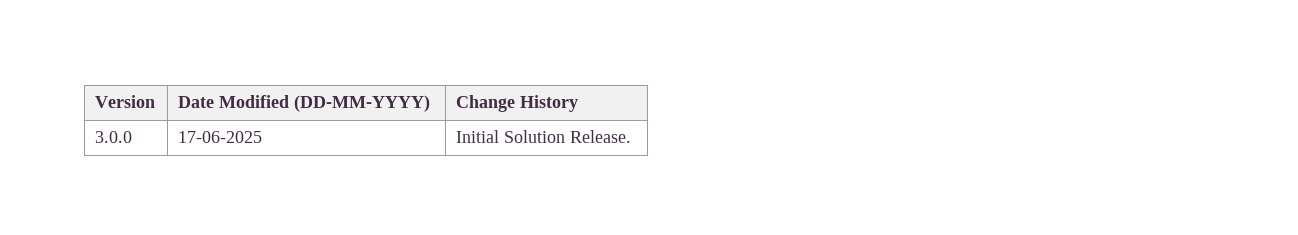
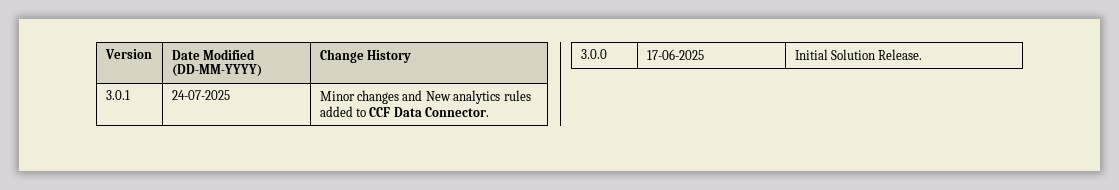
(579, 103) none -> [105,90,130,100] [171,90,230,100] [319,90,531,104] [319,106,490,117] // 3.0.1 | 24-07-2025 | Minor changes and New analytics rules added to CCF Data Connector.

